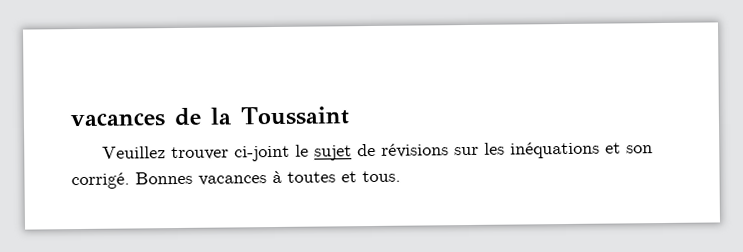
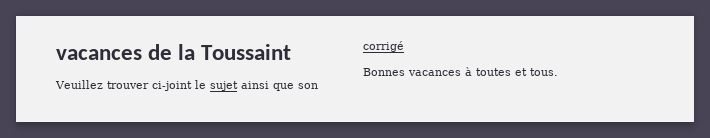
[357,141,654,159] [71,172,130,190] de révisions sur les inéquations et son corrigé. -> [241,81,318,91] [363,41,404,52] ainsi que son corrigé //

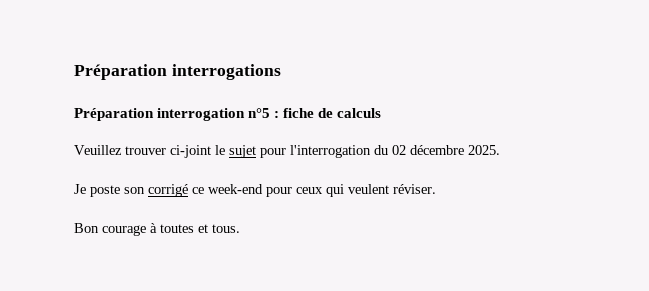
[56,44,292,60] vacances de la Toussaint -> [74,64,281,80] [74,108,382,121] Préparation interrogations // Préparation interrogation n°5 : fiche de calculs
[241,81,318,91] [363,41,404,52] [363,68,461,76] ainsi que son corrigé // Bonnes vacances -> [260,145,500,158] [74,184,436,197] [74,223,146,236] pour l'interrogation du 02 décembre 2025. // Je poste son corrigé ce week-end pour ceux qui veulent réviser. // Bon courage

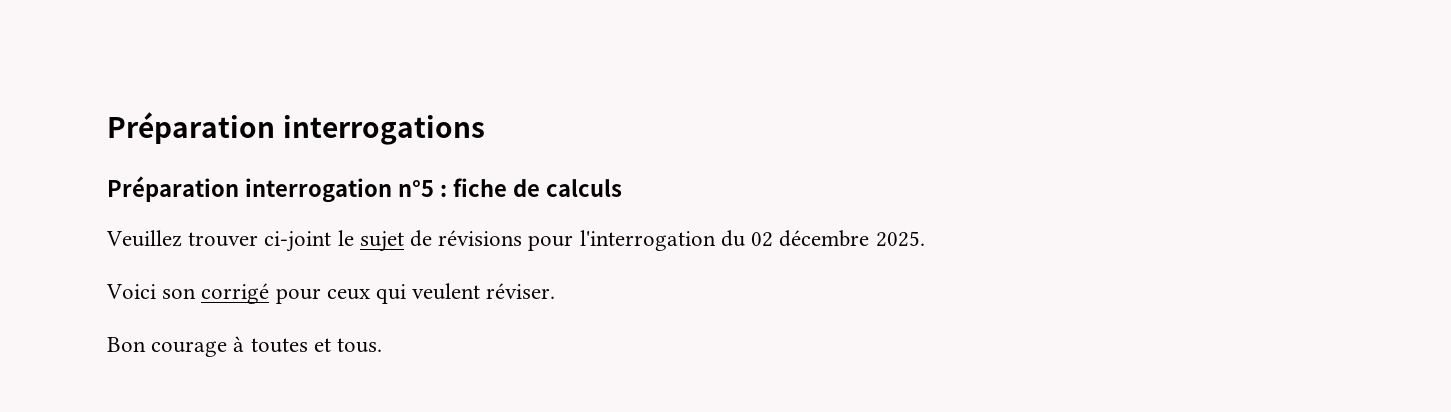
(256, 151) none -> [410,230,523,247] de révisions
[74,184,263,197] Je poste son corrigé ce week-end -> [106,283,270,304] Voici son corrigé

